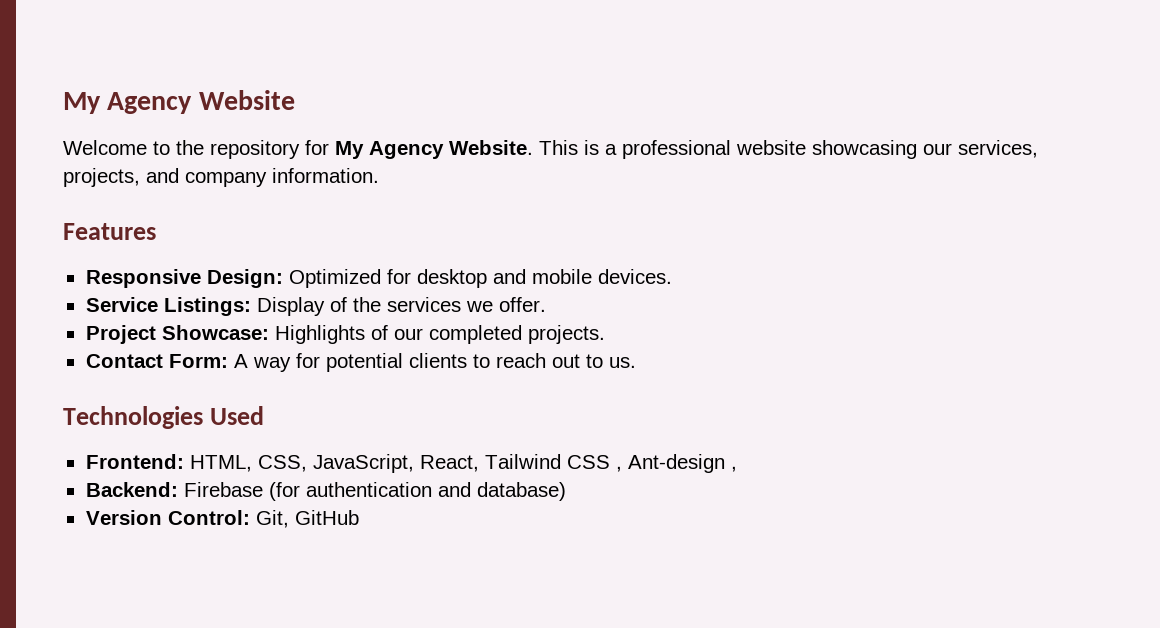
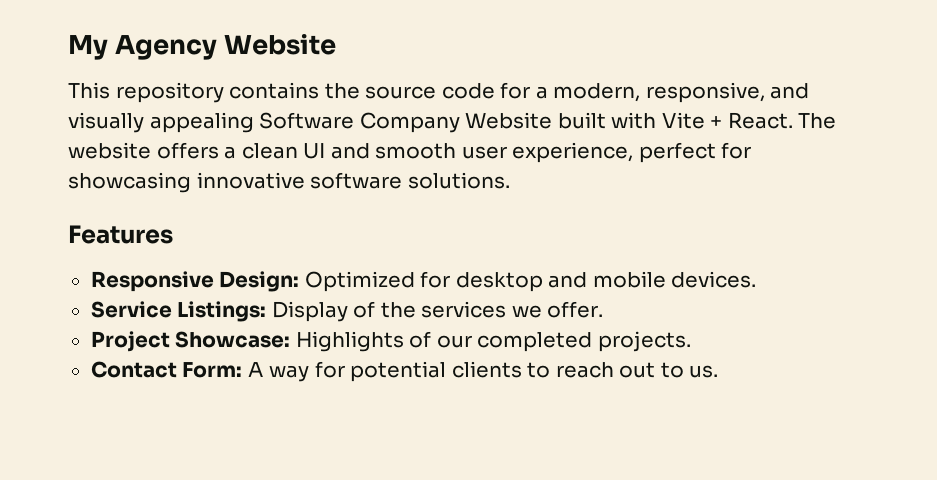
[63,140,1038,159] [63,168,379,187] Welcome to the repository for My Agency Website. This is a professional website showcasing our services, projects, and company information. -> [68,82,810,103] [68,112,837,133] [68,142,752,163] [68,172,510,193] This repository contains the source code for a modern, responsive, and visually appealing Software Company Website built with Vite + React. The website offers a clean UI and smooth user experience, perfect for showcasing innovative software solutions.
[63,406,264,429] [85,454,737,473] [85,482,566,501] [85,510,359,528] // Technologies Used // Frontend: HTML, CSS, JavaScript, React, Tailwind CSS , Ant-design , // Backend: Firebase (for authentication and database) // Version Control: Git, GitHub -> (719, 371) none

